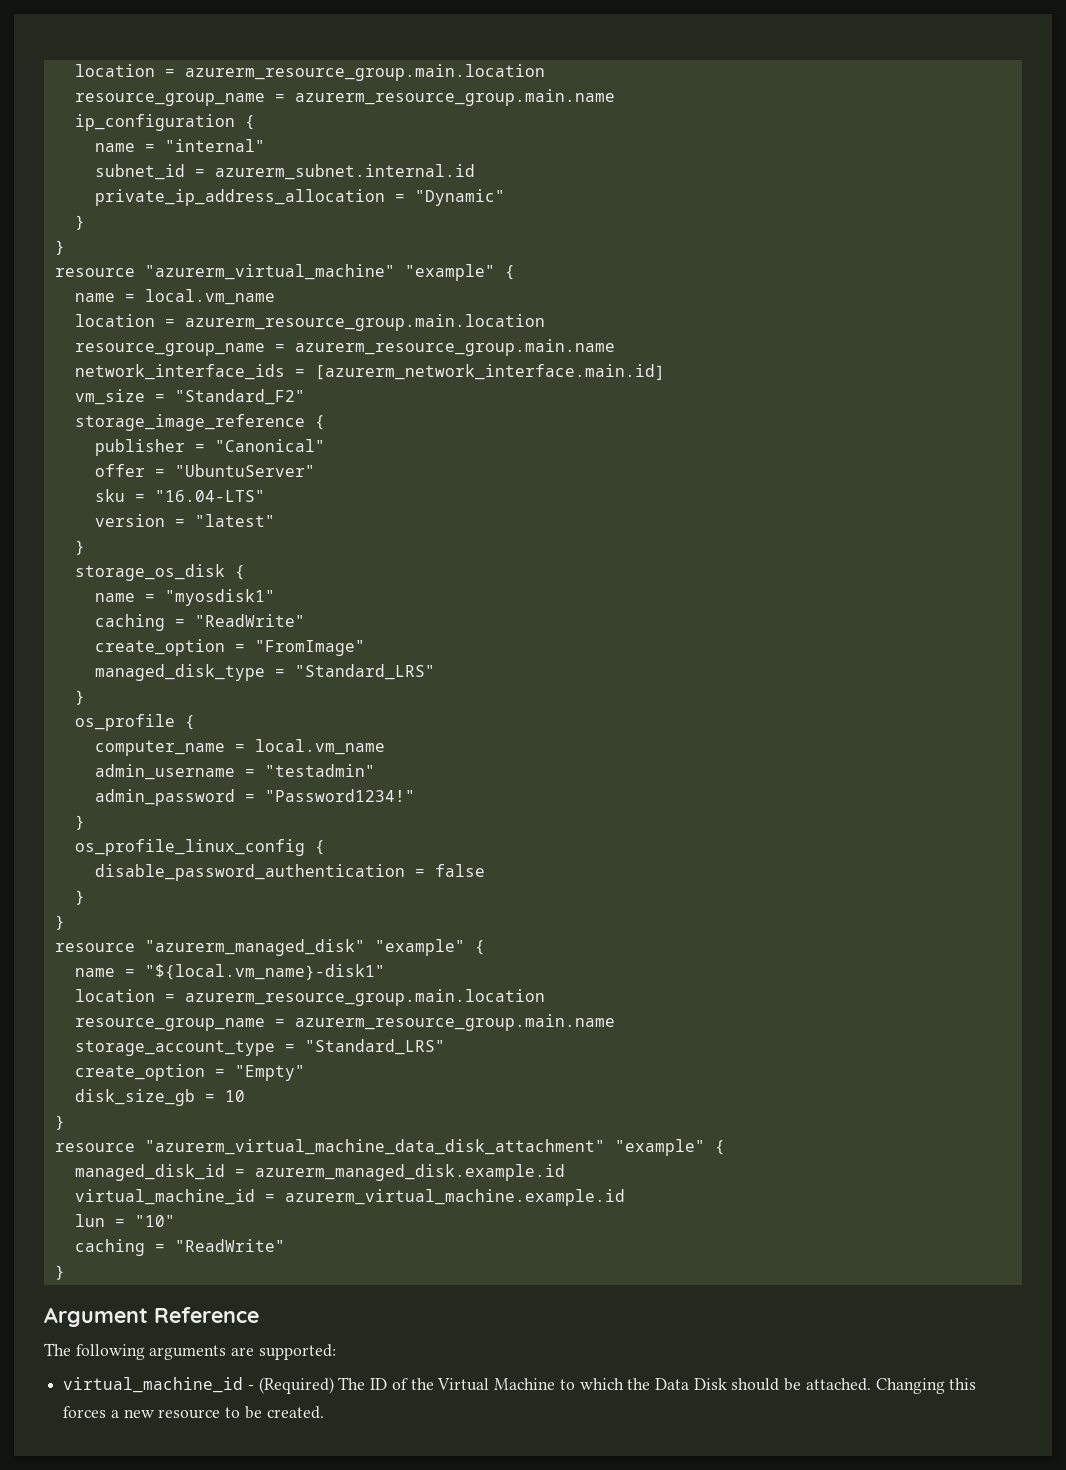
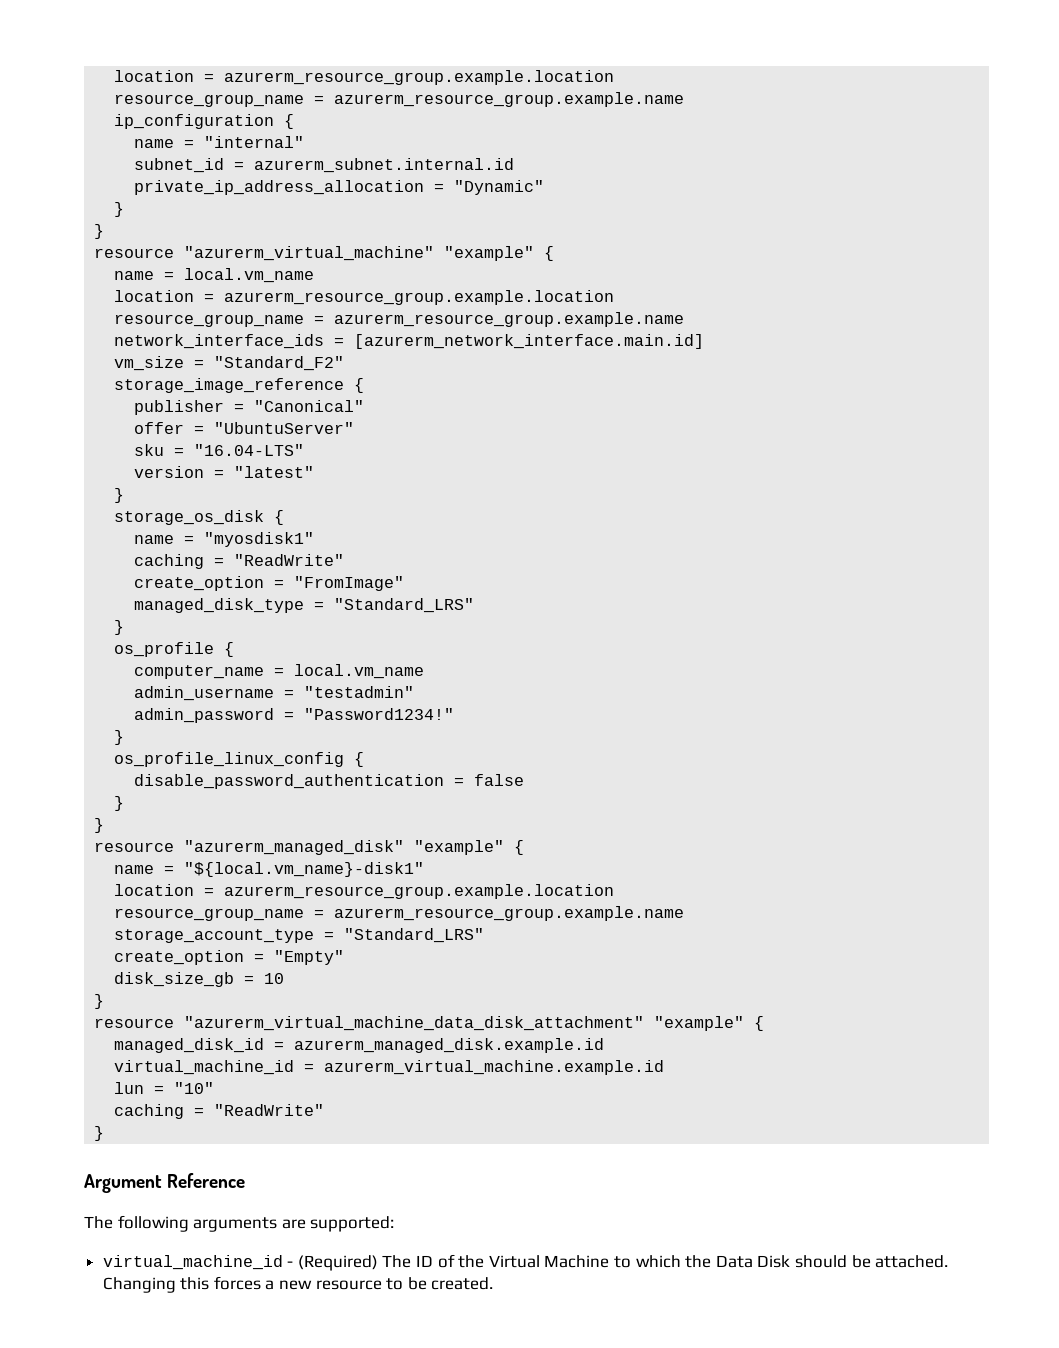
[74,64,545,81] [74,89,615,106] location = azurerm_resource_group.main.location // resource_group_name = azurerm_resource_group.main.name -> [114,70,615,85] [114,92,685,107] location = azurerm_resource_group.example.location // resource_group_name = azurerm_resource_group.example.name
[184,314,545,331] [74,339,615,356] azurerm_resource_group.main.location // resource_group_name = azurerm_resource_group.main.name -> [224,290,615,305] [114,312,685,327] azurerm_resource_group.example.location // resource_group_name = azurerm_resource_group.example.name
[184,989,545,1006] [74,1014,615,1031] azurerm_resource_group.main.location // resource_group_name = azurerm_resource_group.main.name -> [224,884,615,899] [114,906,685,921] azurerm_resource_group.example.location // resource_group_name = azurerm_resource_group.example.name

